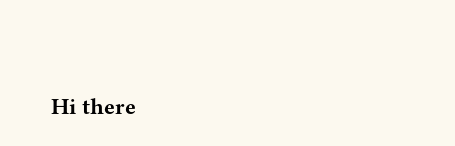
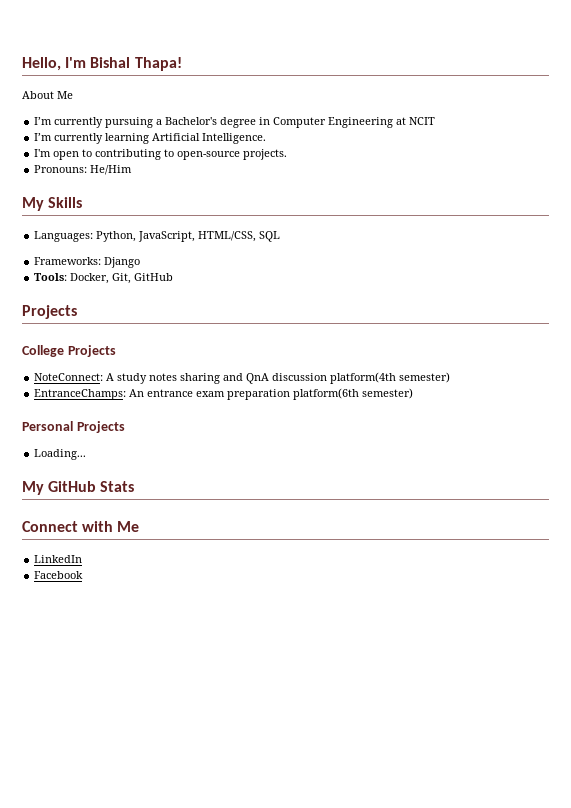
[51,98,137,114] Hi there -> [22,57,182,71] [22,91,73,99] [34,117,436,128] [34,133,267,144] [34,149,288,160] [34,165,133,175] [22,197,83,211] [34,231,281,242] [34,257,141,268] [34,273,174,284] [22,305,77,319] [22,345,116,357] [34,372,451,384] [34,388,414,400] [22,421,125,433] [34,449,87,460] [22,481,135,495] [22,521,140,532] [34,555,83,563] [34,571,84,579] Hello, I'm Bishal Thapa! // About Me // I’m currently pursuing a Bachelor's degree in Computer Engineering at NCIT // I’m currently learning Artificial Intelligence. // I'm open to contributing to open-source projects. // Pronouns: He/Him // My Skills // Languages: Python, JavaScript, HTML/CSS, SQL // Frameworks: Django // Tools: Docker, Git, GitHub // Projects // College Projects // NoteConnect: A study notes sharing and QnA discussion platform(4th semester) // EntranceChamps: An entrance exam preparation platform(6th semester) // Personal Projects // Loading... // My GitHub Stats // Connect with Me // LinkedIn // Facebook

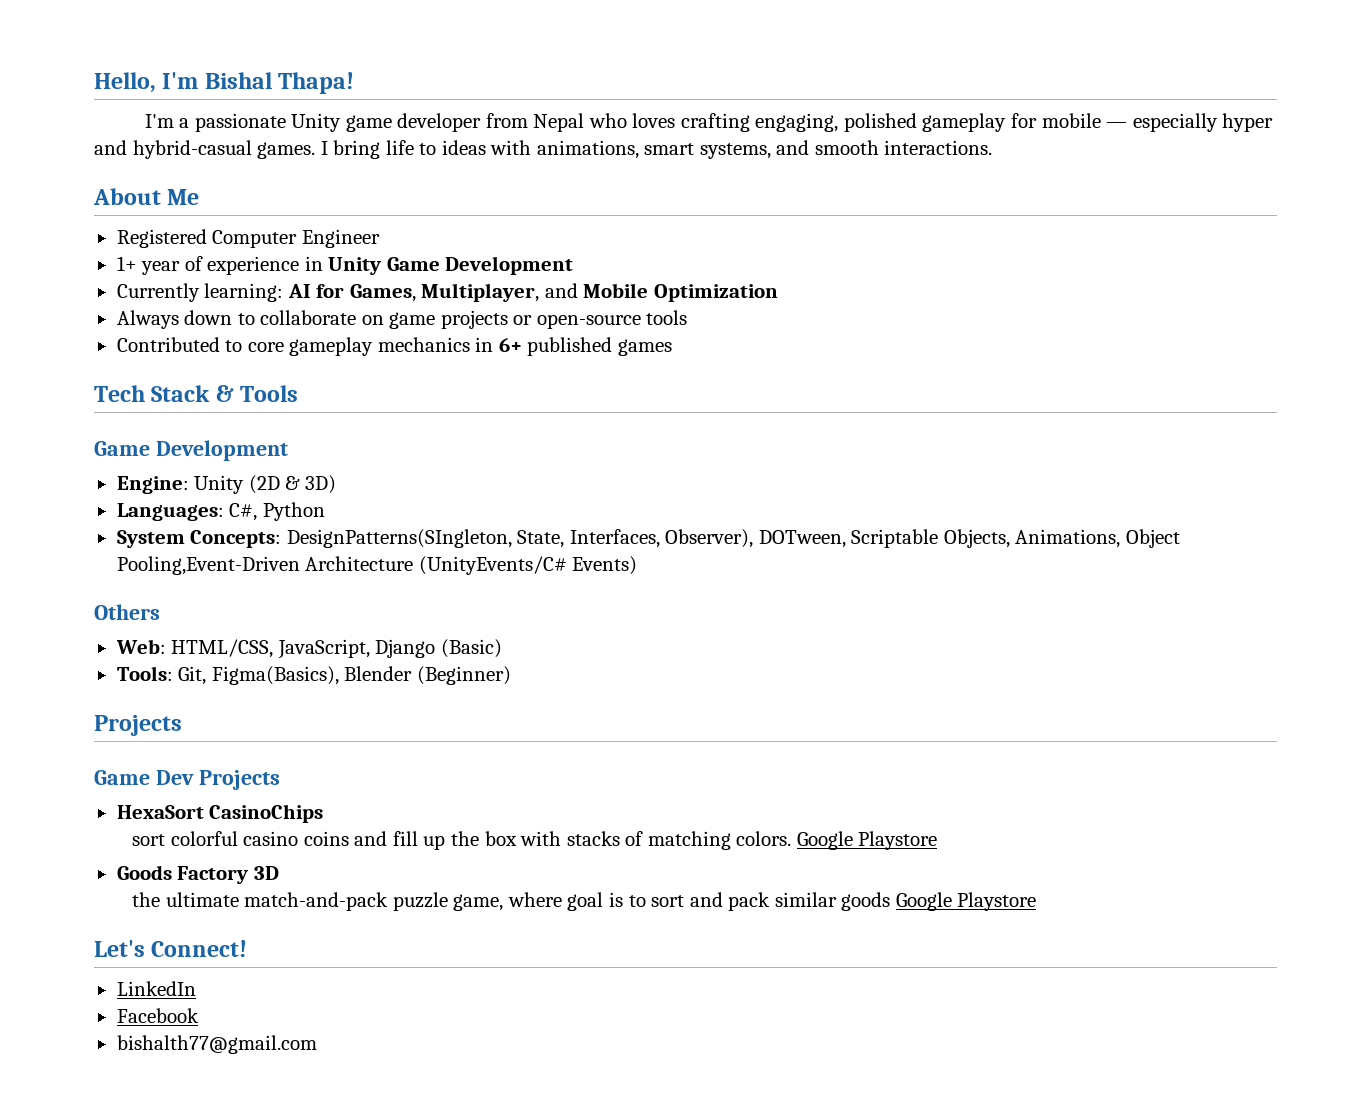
[22,91,73,99] [34,117,436,128] [34,133,267,144] [34,149,288,160] [34,165,133,175] [22,197,83,211] [34,231,281,242] [34,257,102,265] About Me // I’m currently pursuing a Bachelor's degree in Computer Engineering at NCIT // I’m currently learning Artificial Intelligence. // I'm open to contributing to open-source projects. // Pronouns: He/Him // My Skills // Languages: Python, JavaScript, HTML/CSS, SQL // Frameworks: -> [144,113,1274,132] [94,140,993,159] [93,188,200,205] [116,229,380,248] [116,256,574,275] [116,283,778,302] [116,310,688,329] [116,337,672,356] [94,385,299,402] [94,440,288,461] [116,475,336,494] [116,502,325,521] [116,529,1180,548] [116,556,638,575] [94,604,160,620] [115,639,370,659] I'm a passionate Unity game developer from Nepal who loves crafting engaging, polished gameplay for mobile — especially hyper and hybrid-casual games. I bring life to ideas with animations, smart systems, and smooth interactions. // About Me // Registered Computer Engineer // 1+ year of experience in Unity Game Development // Currently learning: AI for Games, Multiplayer, and Mobile Optimization // Always down to collaborate on game projects or open-source tools // Contributed to core gameplay mechanics in 6+ published games // Tech Stack & Tools // Game Development // Engine: Unity (2D & 3D) // Languages: C#, Python // System Concepts: DesignPatterns(SIngleton, State, Interfaces, Observer), DOTween, Scriptable Objects, Animations, Object Pooling,Event-Driven Architecture (UnityEvents/C# Events) // Others // Web: HTML/CSS, JavaScript,
(141, 262) none -> [440,639,502,658] (Basic)
[70,273,174,284] [22,305,77,319] [22,345,116,357] [34,372,451,384] [34,388,414,400] [22,421,125,433] [34,449,87,460] [22,481,135,495] [22,521,140,532] Docker, Git, GitHub // Projects // College Projects // NoteConnect: A study notes sharing and QnA discussion platform(4th semester) // EntranceChamps: An entrance exam preparation platform(6th semester) // Personal Projects // Loading... // My GitHub Stats // Connect with Me -> [178,666,511,685] [94,715,182,736] [94,770,280,790] [116,804,324,823] [132,831,938,850] [116,865,279,884] [132,892,1037,911] [94,940,248,957] Git, Figma(Basics), Blender (Beginner) // Projects // Game Dev Projects // HexaSort CasinoChips // sort colorful casino coins and fill up the box with stacks of matching colors. Google Playstore // Goods Factory 3D // the ultimate match-and-pack puzzle game, where goal is to sort and pack similar goods Google Playstore // Let's Connect!
(84, 575) none -> [116,1035,317,1054] // bishalth77@gmail.com

